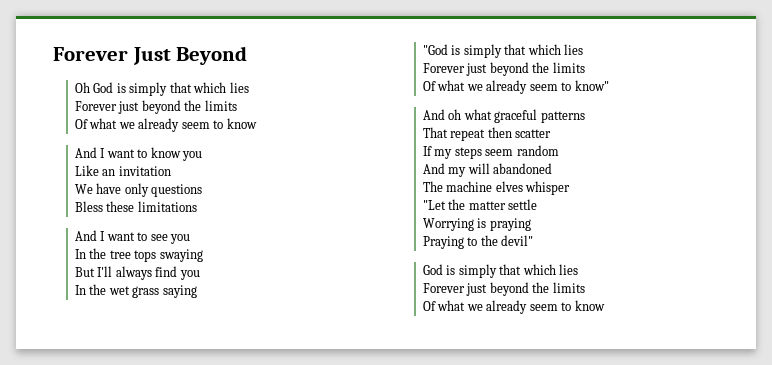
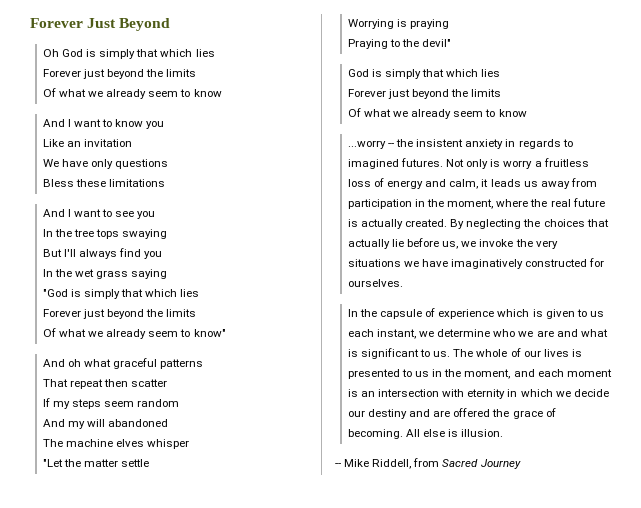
(605, 305) none -> [347,139,573,149] [347,158,589,169] [347,178,597,189] [347,198,605,209] [347,219,609,229] [347,238,558,249] [347,258,605,269] [347,279,403,287] [347,308,604,319] [347,329,608,339] [347,348,582,359] [347,369,612,379] [347,389,609,399] [347,408,556,419] [347,429,504,439] [335,458,521,469] // ...worry -- the insistent anxiety in regards to imagined futures. Not only is worry a fruitless loss of energy and calm, it leads us away from participation in the moment, where the real future is actually created. By neglecting the choices that actually lie before us, we invoke the very situations we have imaginatively constructed for ourselves. // In the capsule of experience which is given to us each instant, we determine who we are and what is significant to us. The whole of our lives is presented to us in the moment, and each moment is an intersection with eternity in which we decide our destiny and are offered the grace of becoming. All else is illusion. // -- Mike Riddell, from Sacred Journey

